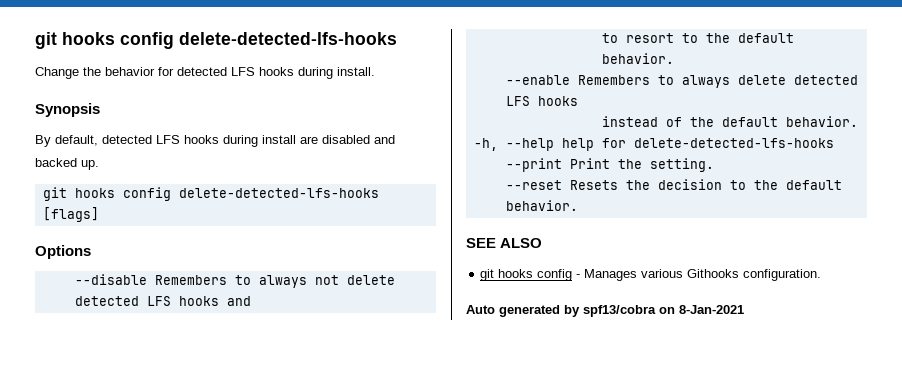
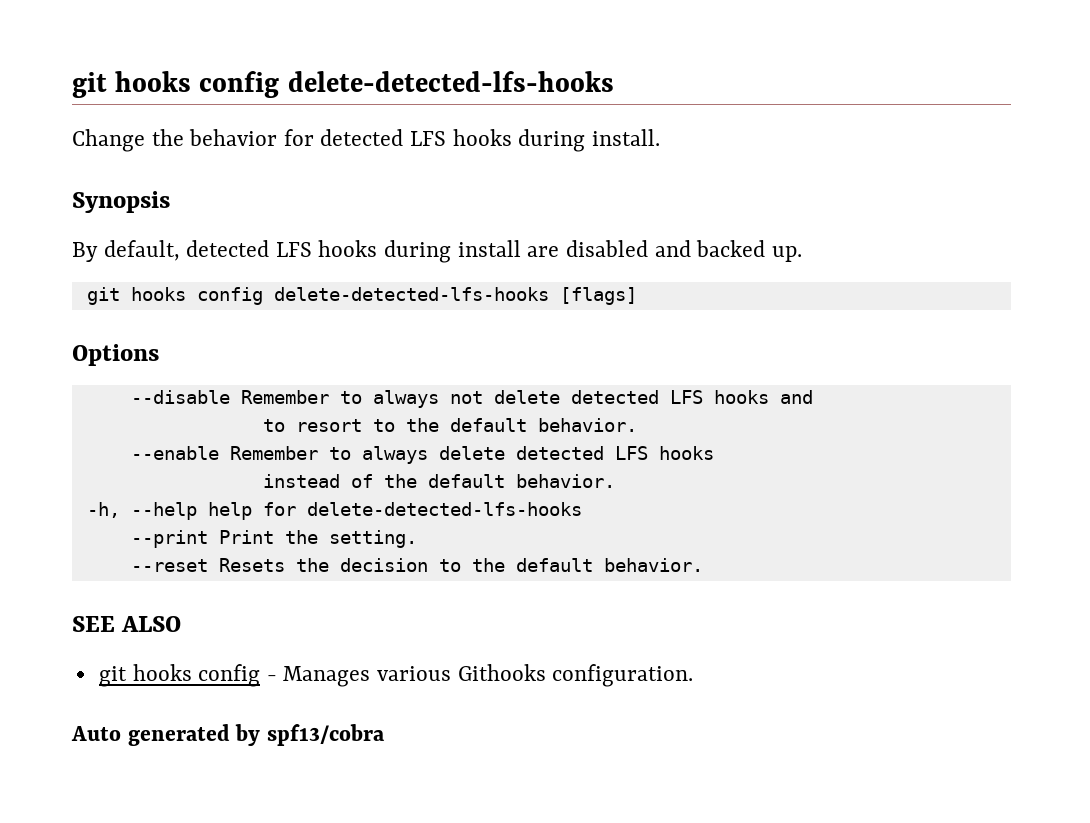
[154,275,227,285] Remembers -> [240,390,329,404] Remember
[577,75,650,85] Remembers -> [229,446,318,460] Remember
[659,305,744,314] on 8-Jan-2021 -> (385, 735) none

